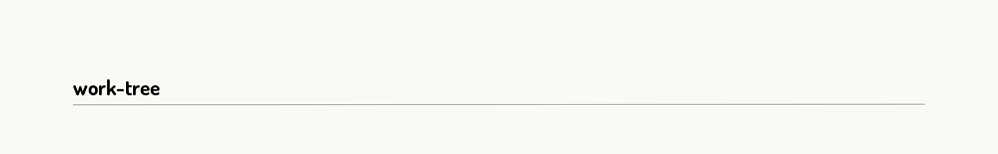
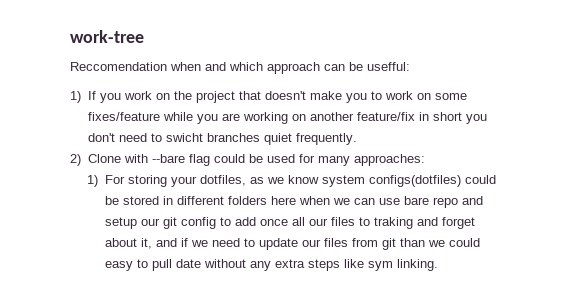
(161, 87) none -> [70,62,410,74] [70,91,467,103] [87,112,487,124] [87,133,357,145] [70,154,425,166] [87,175,496,187] [104,196,483,208] [104,217,475,229] [104,238,480,250] [104,259,438,271] // Reccomendation when and which approach can be usefful: // 1) If you work on the project that doesn't make you to work on some fixes/feature while you are working on another feature/fix in short you don't need to swicht branches quiet frequently. // 2) Clone with --bare flag could be used for many approaches: // 1) For storing your dotfiles, as we know system configs(dotfiles) could be stored in different folders here when we can use bare repo and setup our git config to add once all our files to traking and forget about it, and if we need to update our files from git than we could easy to pull date without any extra steps like sym linking.

